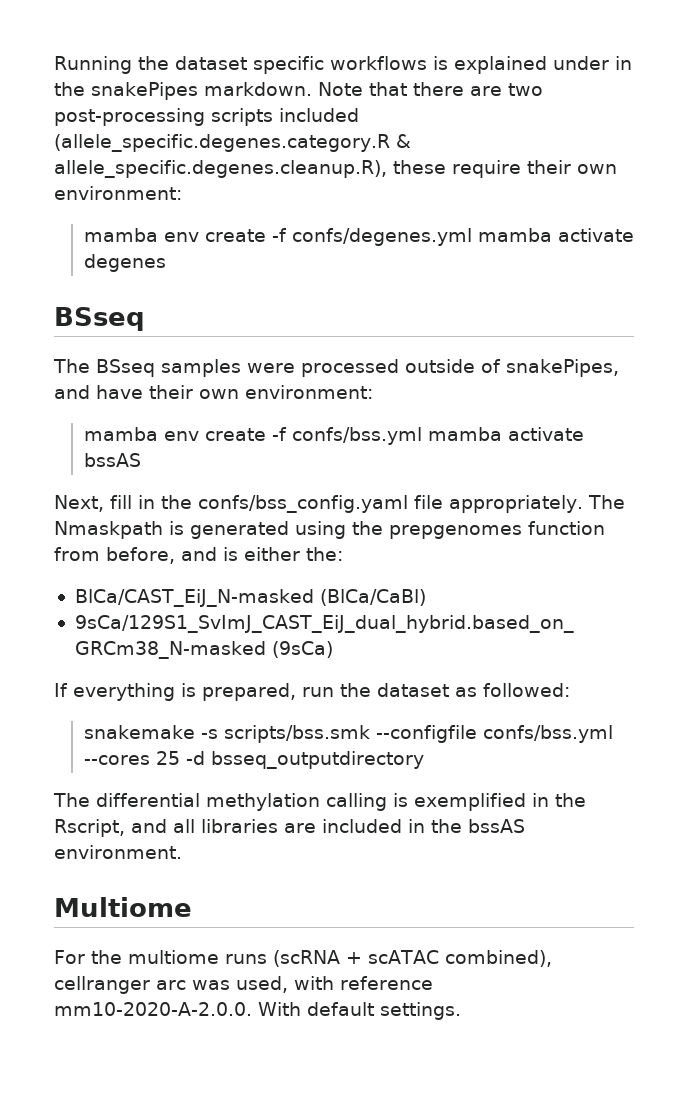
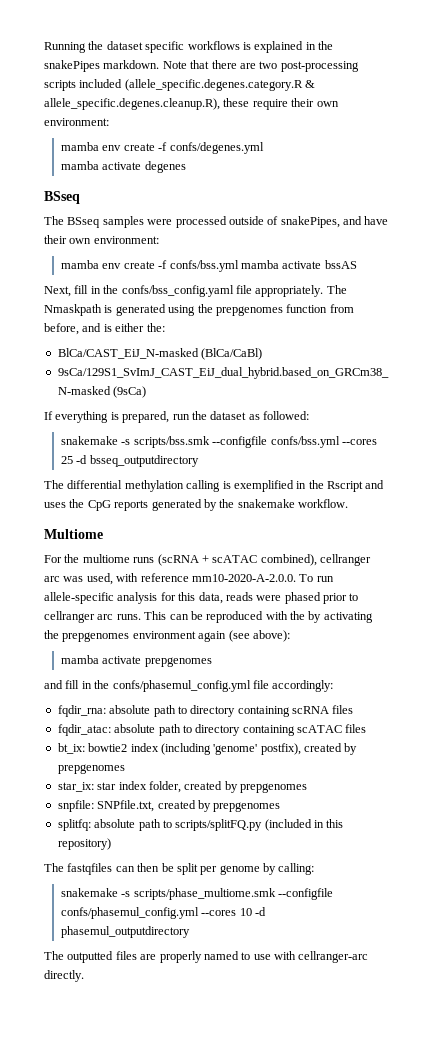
[552,56,609,70] under -> (304, 47) none
(472, 237) none -> (264, 148) //
[54,819,525,837] [54,845,182,859] Rscript, and all libraries are included in the bssAS environment. -> [327,480,385,492] [44,499,348,511] Rscript and uses the CpG reports generated by the snakemake workflow.
[258,1002,461,1020] With default settings. -> [299,574,334,582] [44,592,359,604] [44,611,373,623] [44,630,290,642] [61,655,212,667] [44,680,334,692] [57,705,354,717] [57,724,367,736] [57,743,358,755] [57,764,125,774] [57,781,307,793] [57,800,281,812] [57,819,344,831] [57,838,111,850] [44,863,315,875] [61,888,334,900] [61,907,267,919] [61,926,191,938] [44,951,369,963] [44,970,84,982] To run allele-specific analysis for this data, reads were phased prior to cellranger arc runs. This can be reproduced with the by activating the prepgenomes environment again (see above): // mamba activate prepgenomes // and fill in the confs/phasemul_config.yml file accordingly: // fqdir_rna: absolute path to directory containing scRNA files // fqdir_atac: absolute path to directory containing scATAC files // bt_ix: bowtie2 index (including 'genome' postfix), created by prepgenomes // star_ix: star index folder, created by prepgenomes // snpfile: SNPfile.txt, created by prepgenomes // splitfq: absolute path to scripts/splitFQ.py (included in this repository) // The fastqfiles can then be split per genome by calling: // snakemake -s scripts/phase_multiome.smk --configfile confs/phasemul_config.yml --cores 10 -d phasemul_outputdirectory // The outputted files are properly named to use with cellranger-arc directly.

